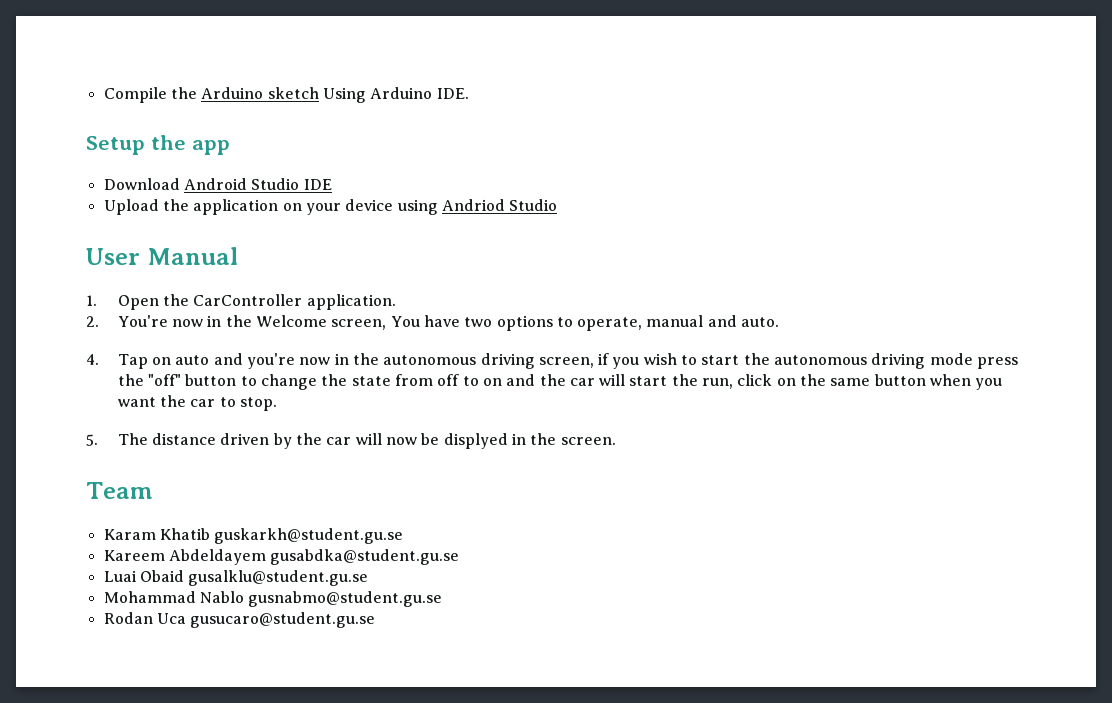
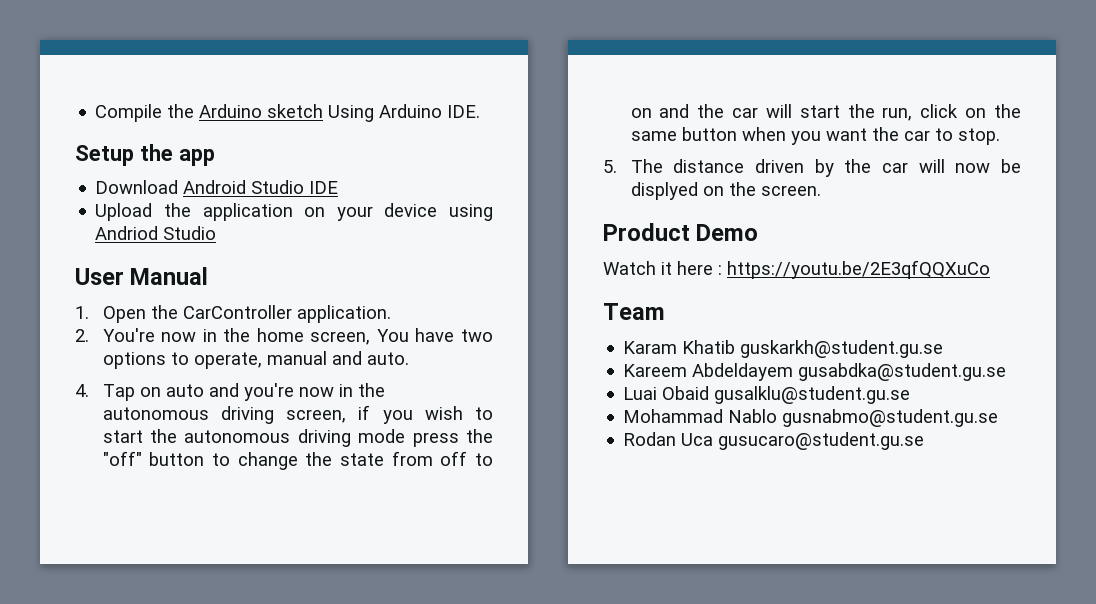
[255,315,327,327] Welcome -> [256,328,304,342] home
[511,433,526,445] in -> [702,186,724,196] on
(616, 441) none -> [603,223,759,241] [603,260,990,279] // Product Demo // Watch it here : https://youtu.be/2E3qfQQXuCo

